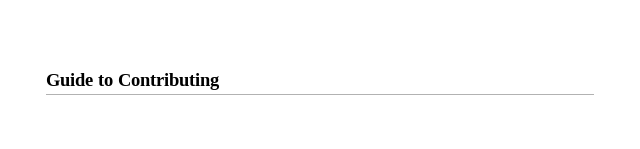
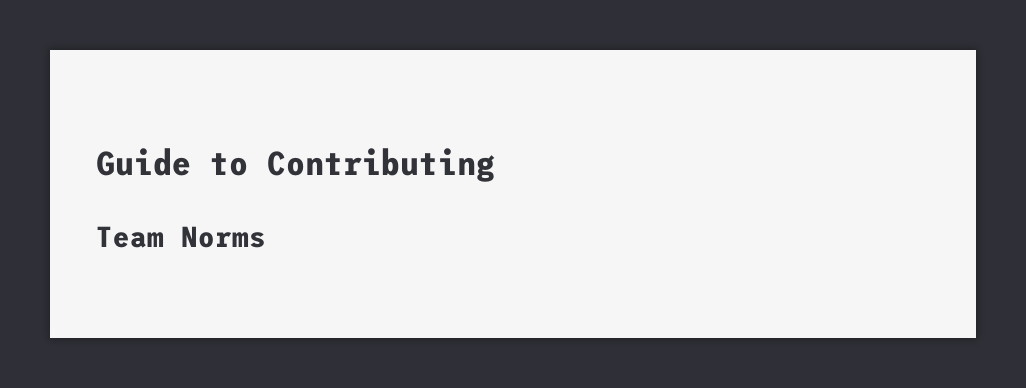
(220, 81) none -> [96,226,266,248] // Team Norms

